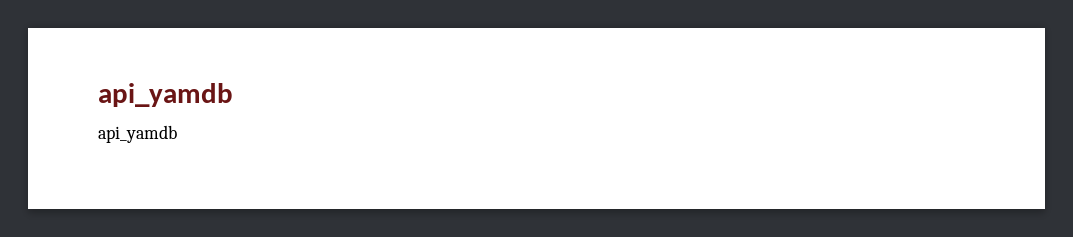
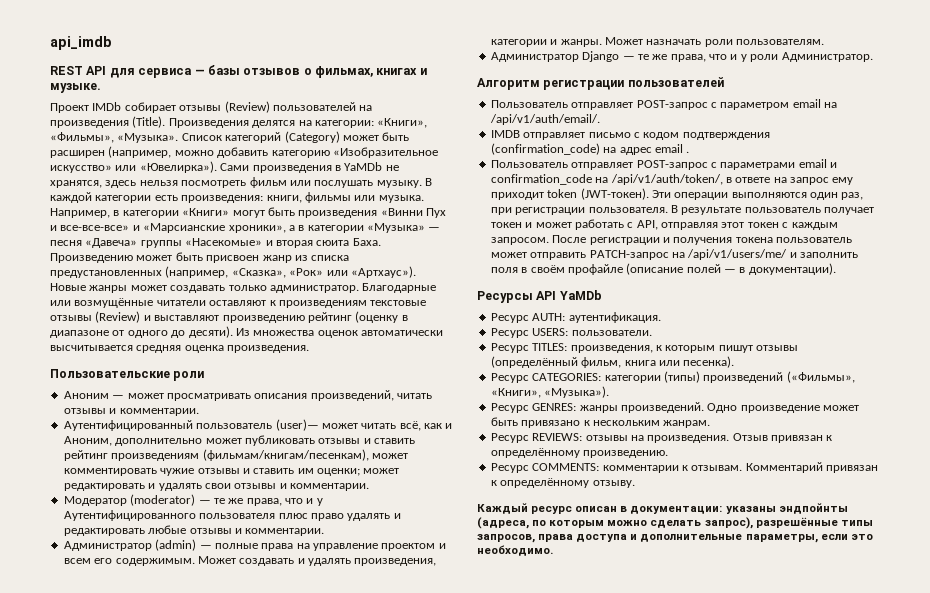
[98,83,233,107] [98,125,177,143] api_yamdb // api_yamdb -> [50,36,112,50] [50,65,427,78] [50,83,101,93] [50,101,373,113] [50,116,428,128] [50,131,410,143] [50,146,438,158] [50,161,399,173] [50,177,432,188] [50,192,424,203] [50,207,446,218] [50,223,441,233] [50,238,381,248] [50,252,350,263] [50,266,416,278] [50,283,437,293] [50,298,427,308] [50,311,408,323] [50,326,443,338] [50,345,310,353] [50,369,205,381] [63,390,432,401] [63,408,199,416] [63,419,453,431] [63,435,415,446] [63,449,408,461] [63,468,400,476] [63,483,369,491] [63,494,323,506] [63,510,401,521] [63,525,325,536] [63,539,446,551] [63,556,437,566] [490,37,824,47] [490,51,873,62] [477,77,724,90] [490,99,837,110] [489,114,600,125] [490,130,770,140] [490,143,690,155] [490,159,837,170] [490,174,854,185] [490,188,864,200] [490,205,874,215] [490,219,838,230] [490,235,852,245] [490,249,858,260] [490,263,836,275] [477,290,602,303] [490,312,661,323] [490,328,652,338] [490,343,798,353] [490,356,735,368] [490,371,855,383] [490,386,610,398] [490,402,859,413] [490,417,711,428] [490,433,833,443] [490,448,669,458] [490,462,878,473] [490,478,635,488] [477,503,848,514] [477,517,873,529] [477,534,873,543] [477,545,553,556] api_imdb // REST API для сервиса — базы отзывов о фильмах, книгах и музыке. // Проект IMDb собирает отзывы (Review) пользователей на произведения (Title). Произведения делятся на категории: «Книги», «Фильмы», «Музыка». Список категорий (Category) может быть расширен (например, можно добавить категорию «Изобразительное искусство» или «Ювелирка»). Сами произведения в YaMDb не хранятся, здесь нельзя посмотреть фильм или послушать музыку. В каждой категории есть произведения: книги, фильмы или музыка. Например, в категории «Книги» могут быть произведения «Винни Пух и все-все-все» и «Марсианские хроники», а в категории «Музыка» — песня «Давеча» группы «Насекомые» и вторая сюита Баха. Произведению может быть присвоен жанр из списка предустановленных (например, «Сказка», «Рок» или «Артхаус»). Новые жанры может создавать только администратор. Благодарные или возмущённые читатели оставляют к произведениям текстовые отзывы (Review) и выставляют произведению рейтинг (оценку в диапазоне от одного до десяти). Из множества оценок автоматически высчитывается средняя оценка произведения. // Пользовательские роли // Аноним — может просматривать описания произведений, читать отзывы и комментарии. // Аутентифицированный пользователь (user)— может читать всё, как и Аноним, дополнительно может публиковать отзывы и ставить рейтинг произведениям (фильмам/книгам/песенкам), может комментировать чужие отзывы и ставить им оценки; может редактировать и удалять свои отзывы и комментарии. // Модератор (moderator) — те же права, что и у Аутентифицированного пользователя плюс право удалять и редактировать любые отзывы и комментарии. // Администратор (admin) — полные права на управление проектом и всем его содержимым. Может создавать и удалять произведения, категории и жанры. Может назначать роли пользователям. // Администратор Django — те же права, что и у роли Администратор. // Алгоритм регистрации пользователей // Пользователь отправляет POST-запрос с параметром email на /api/v1/auth/email/. // IMDB отправляет письмо с кодом подтверждения (confirmation_code) на адрес email . // Пользователь отправляет POST-запрос с параметрами email и confirmation_code на /api/v1/auth/token/, в ответе на запрос ему приходит token (JWT-токен). Эти операции выполняются один раз, при регистрации пользователя. В результате пользователь получает токен и может работать с API, отправляя этот токен с каждым запросом. После регистрации и получения токена пользователь может отправить PATCH-запрос на /api/v1/users/me/ и заполнить поля в своём профайле (описание полей — в документации). // Ресурсы API YaMDb // Ресурс AUTH: аутентификация. // Ресурс USERS: пользователи. // Ресурс TITLES: произведения, к которым пишут отзывы (определённый фильм, книга или песенка). // Ресурс CATEGORIES: категории (типы) произведений («Фильмы», «Книги», «Музыка»). // Ресурс GENRES: жанры произведений. Одно произведение может быть привязано к нескольким жанрам. // Ресурс REVIEWS: отзывы на произведения. Отзыв привязан к определённому произведению. // Ресурс COMMENTS: комментарии к отзывам. Комментарий привязан к определённому отзыву. // Каждый ресурс описан в документации: указаны эндпойнты (адреса, по которым можно сделать запрос), разрешённые типы запросов, права доступа и дополнительные параметры, если это необходимо.

